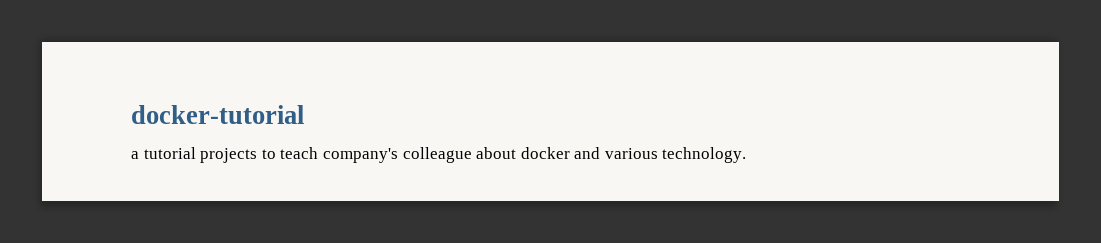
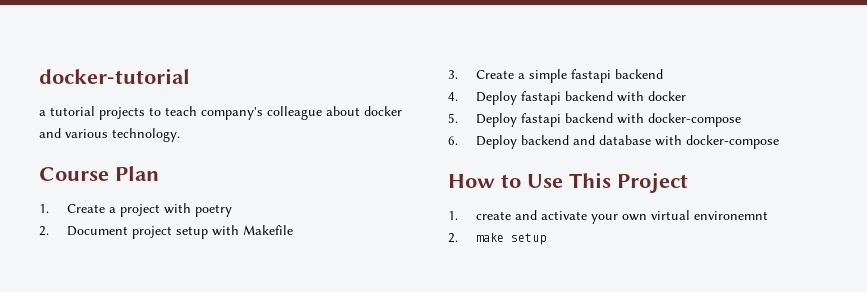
(747, 155) none -> [39,166,159,181] [39,203,232,217] [39,225,293,239] [448,69,663,83] [448,91,686,105] [448,113,741,127] [448,135,779,149] [448,172,688,193] [448,210,768,224] [448,233,546,245] // Course Plan // 1. Create a project with poetry // 2. Document project setup with Makefile // 3. Create a simple fastapi backend // 4. Deploy fastapi backend with docker // 5. Deploy fastapi backend with docker-compose // 6. Deploy backend and database with docker-compose // How to Use This Project // 1. create and activate your own virtual environemnt // 2. make setup

